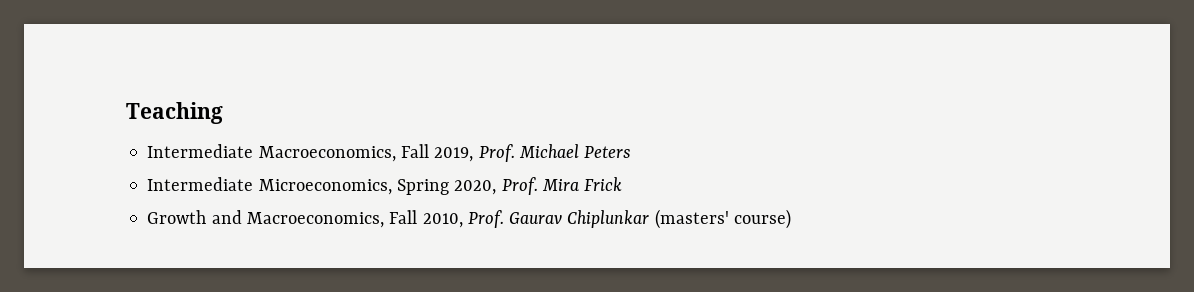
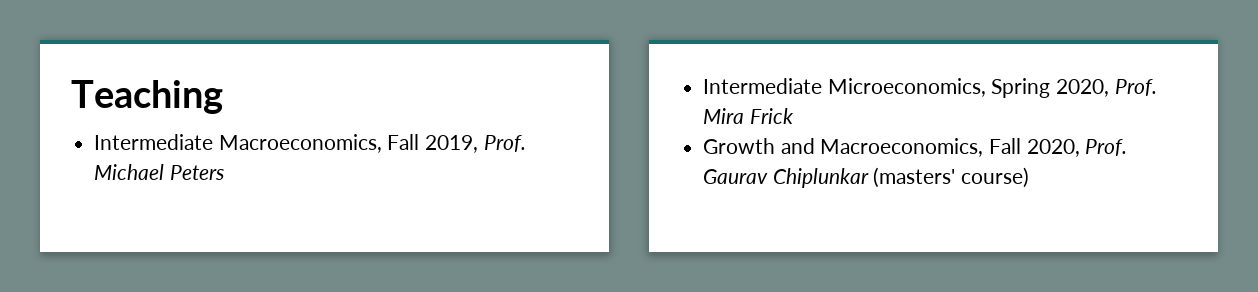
[422,213,463,228] 2010, -> [1026,139,1080,157] 2020,

